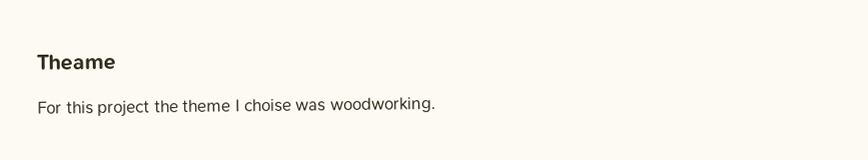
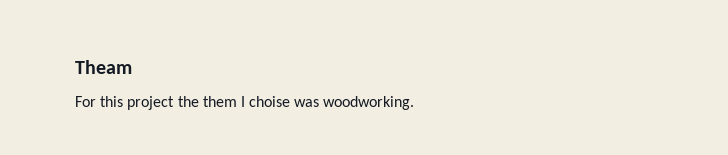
[36,53,116,71] Theame -> [75,60,132,74] Theam
[182,99,232,113] theme -> [202,96,237,107] them

